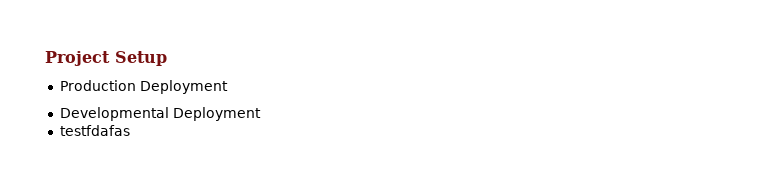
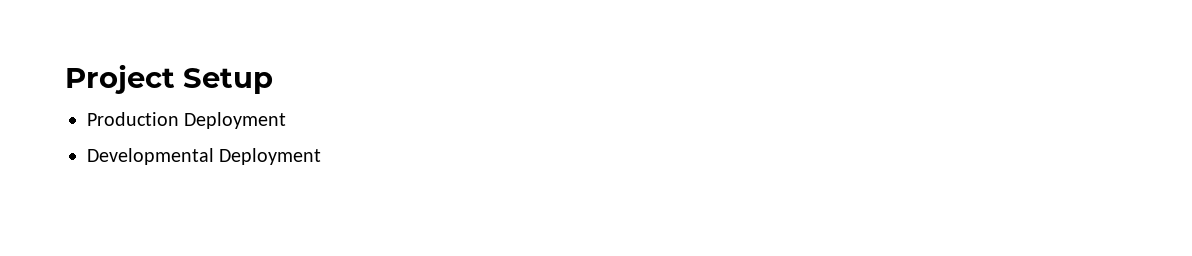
[59,125,130,136] // testfdafas -> (322, 156) none

